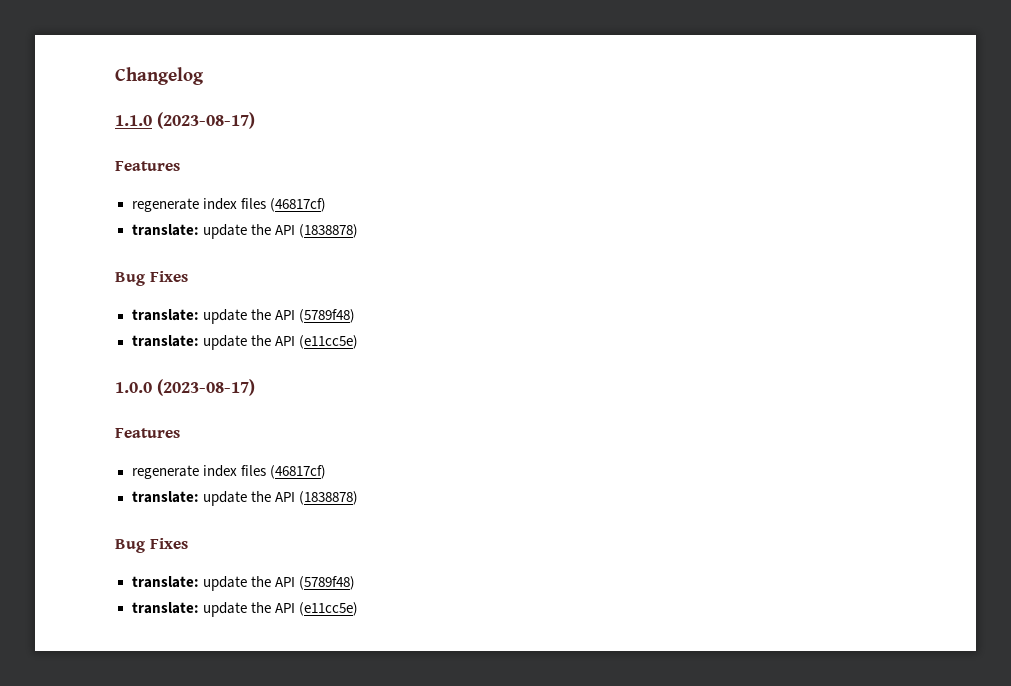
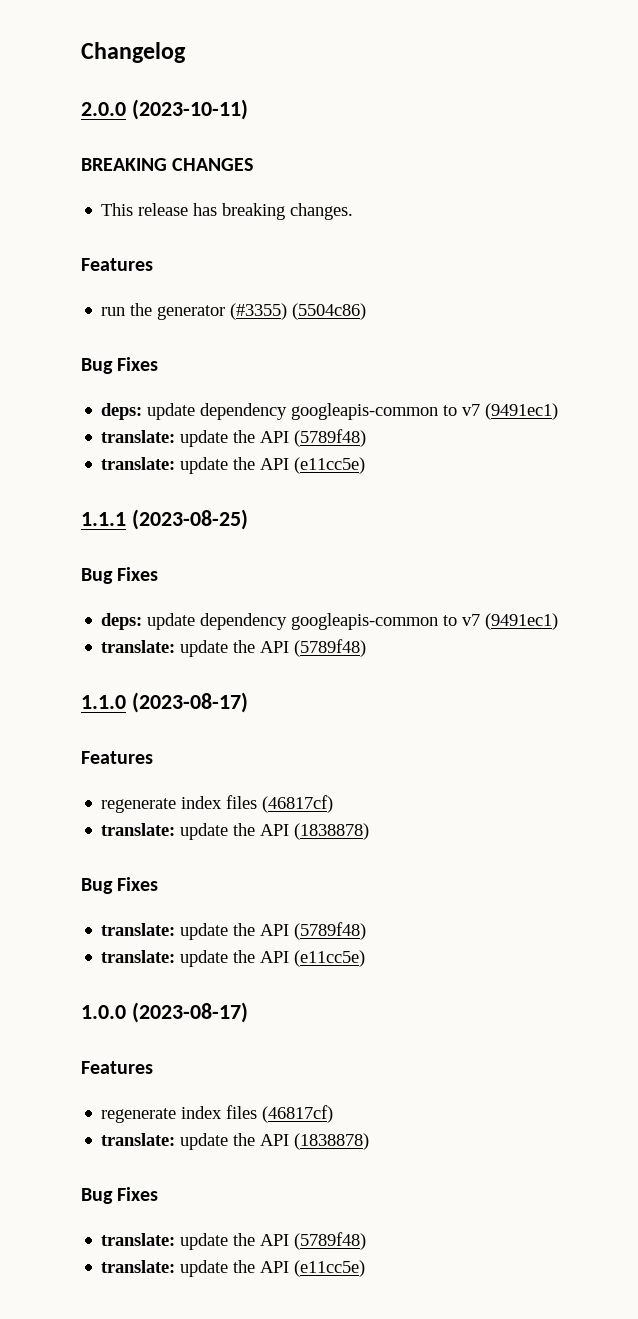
(204, 76) none -> [81,99,248,120] [81,158,254,171] [101,203,354,220] [81,258,153,271] [101,303,367,320] [81,357,159,374] [101,403,559,420] [101,429,367,447] [101,457,366,474] [81,509,248,530] [81,567,159,584] [101,613,559,630] [101,639,367,657] // 2.0.0 (2023-10-11) // BREAKING CHANGES // This release has breaking changes. // Features // run the generator (#3355) (5504c86) // Bug Fixes // deps: update dependency googleapis-common to v7 (9491ec1) // translate: update the API (5789f48) // translate: update the API (e11cc5e) // 1.1.1 (2023-08-25) // Bug Fixes // deps: update dependency googleapis-common to v7 (9491ec1) // translate: update the API (5789f48)

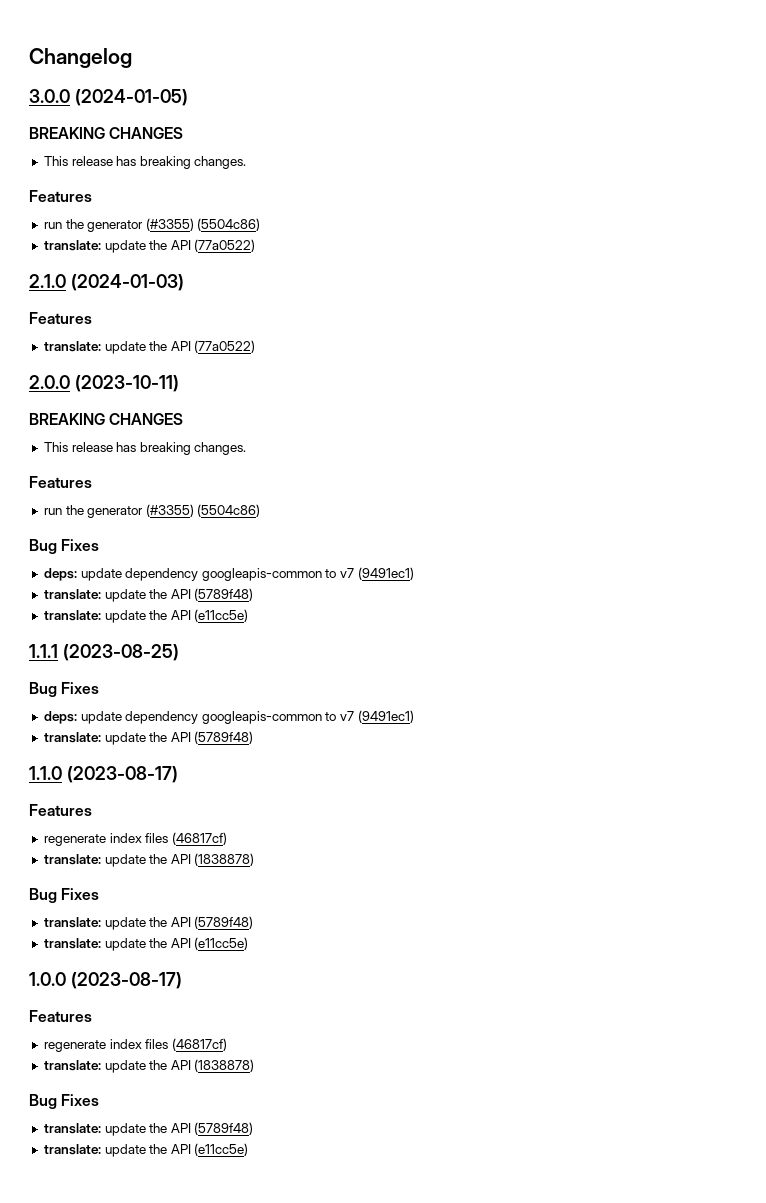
(186, 52) none -> [29,89,188,106] [29,127,184,139] [43,156,247,169] [29,190,92,202] [43,218,261,232] [43,239,256,253] [29,274,184,291] [29,312,92,324] [43,340,256,354] // 3.0.0 (2024-01-05) // BREAKING CHANGES // This release has breaking changes. // Features // run the generator (#3355) (5504c86) // translate: update the API (77a0522) // 2.1.0 (2024-01-03) // Features // translate: update the API (77a0522)

